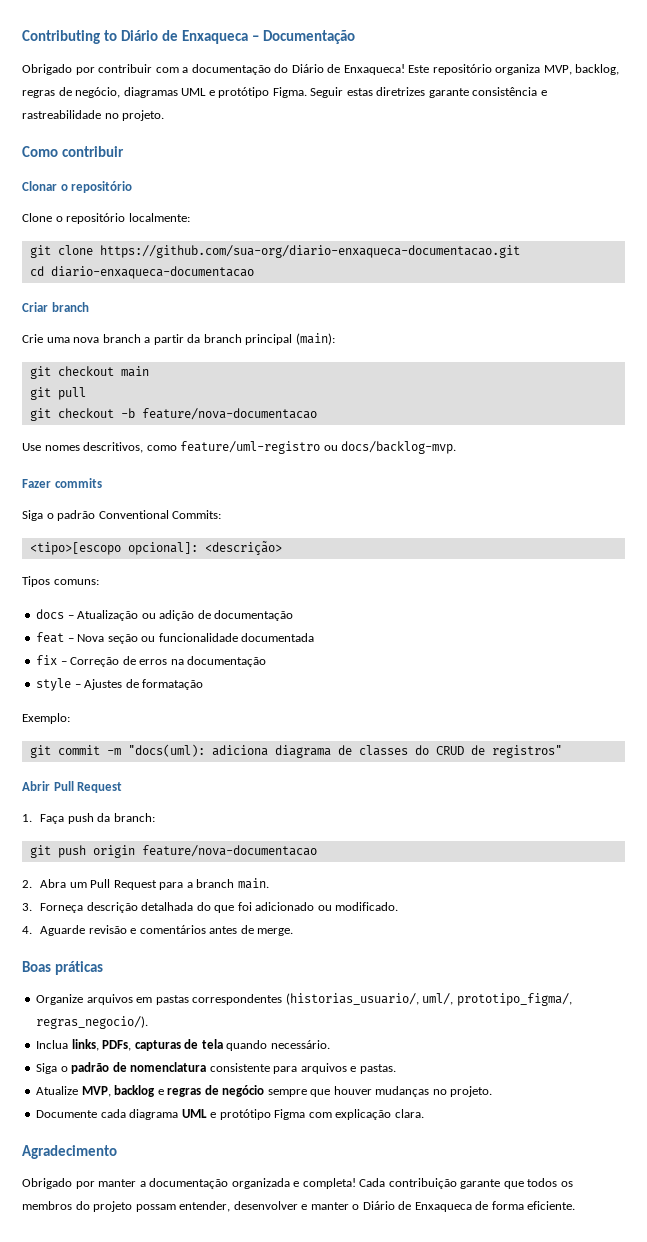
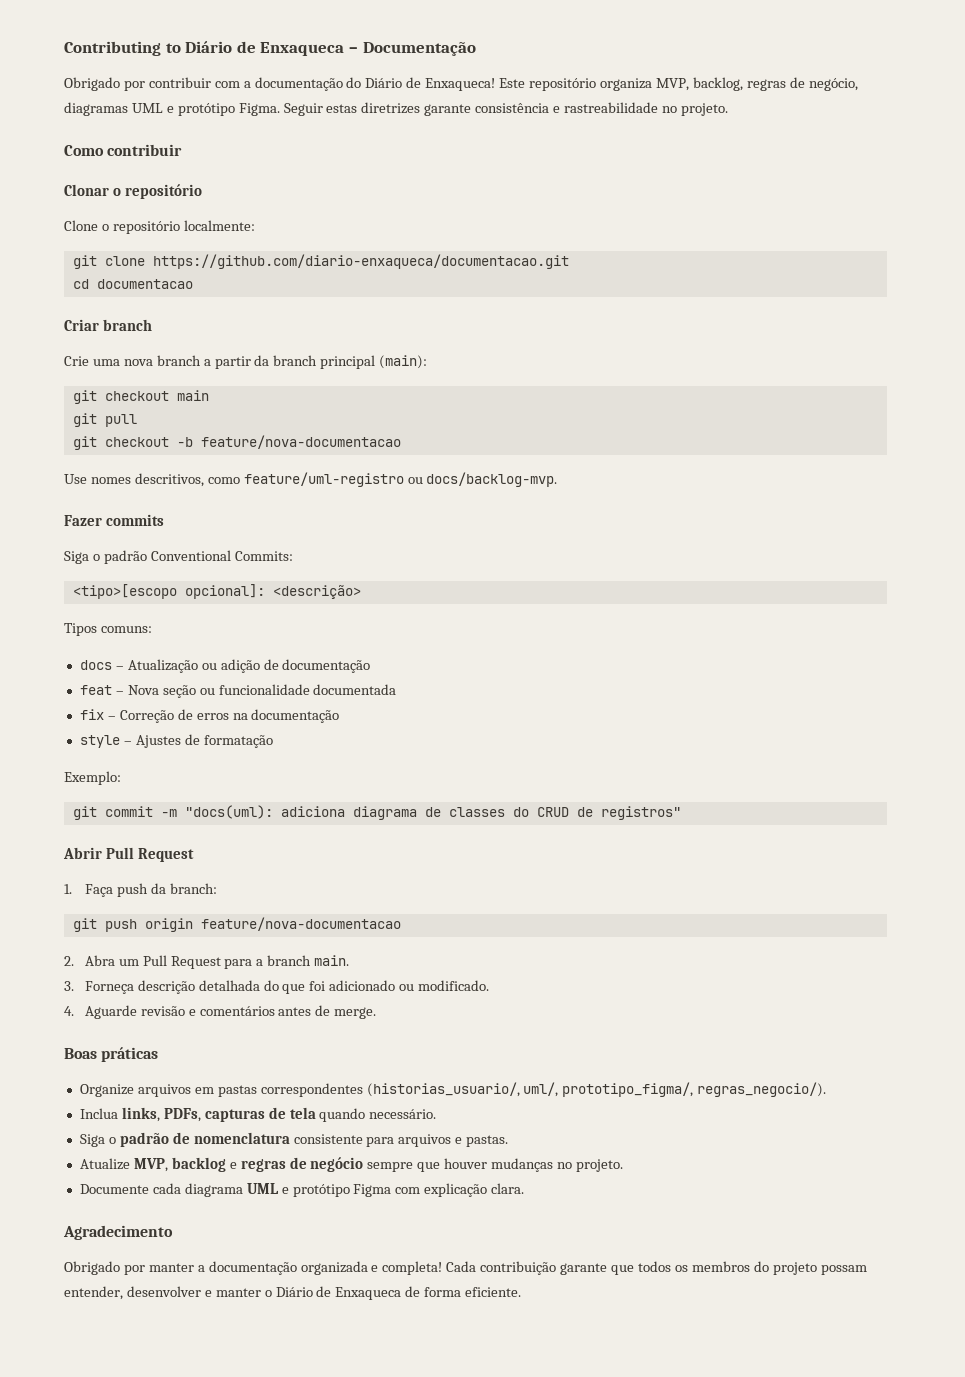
[99,245,520,258] https://github.com/sua-org/diario-enxaqueca-documentacao.git -> [152,254,569,269] https://github.com/diario-enxaqueca/documentacao.git
[50,266,254,279] diario-enxaqueca-documentacao -> [96,279,193,289] documentacao

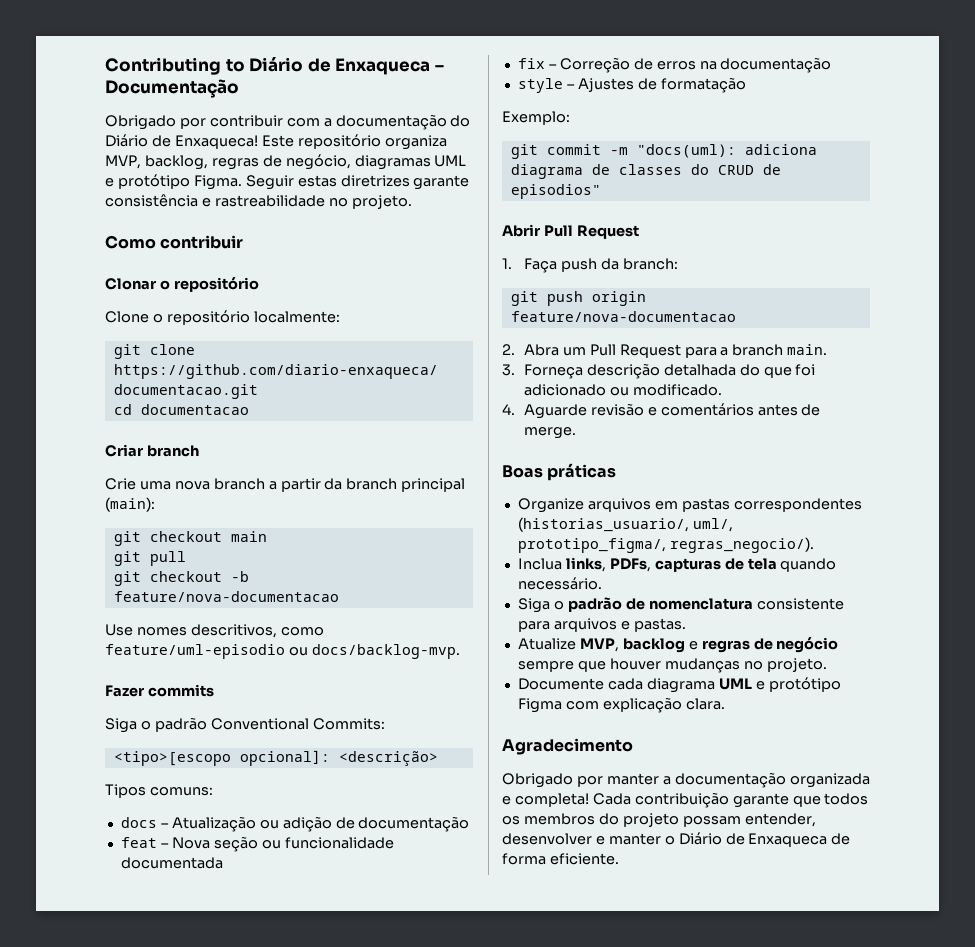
[243,472,404,487] feature/uml-registro -> [105,644,285,659] feature/uml-episodio
[600,806,681,820] registros" -> [510,184,601,199] episodios"

